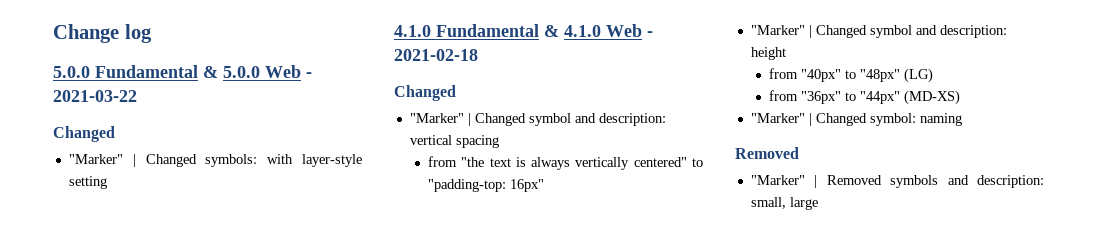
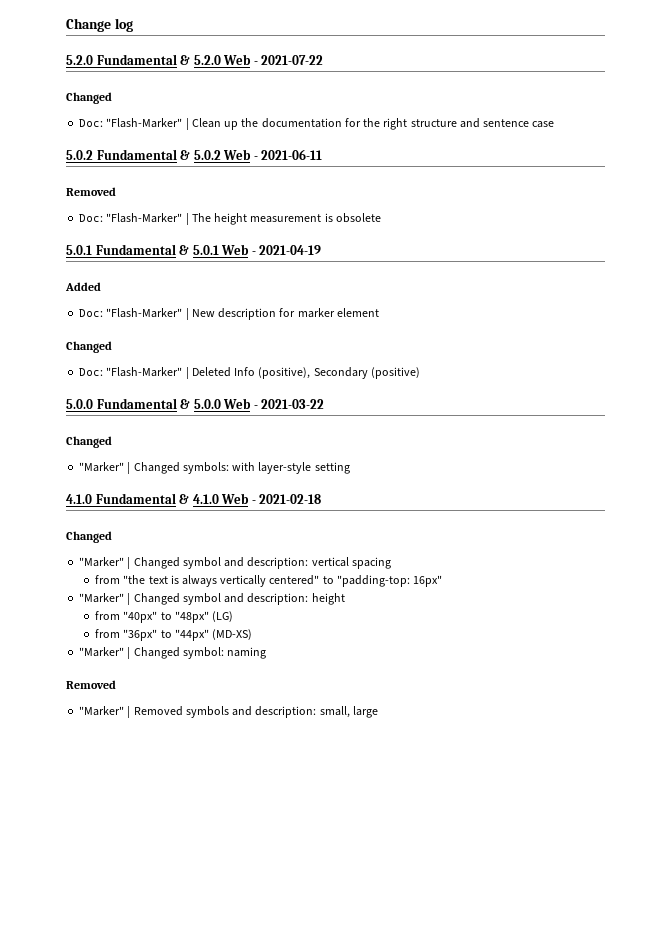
(152, 33) none -> [66,54,324,65] [66,92,112,104] [79,118,555,130] [66,149,323,160] [66,187,116,196] [79,213,381,225] [66,244,322,255] [65,282,101,291] [79,308,379,320] [66,341,112,353] [79,367,420,379] // 5.2.0 Fundamental & 5.2.0 Web - 2021-07-22 // Changed // Doc: "Flash-Marker" | Clean up the documentation for the right structure and sentence case // 5.0.2 Fundamental & 5.0.2 Web - 2021-06-11 // Removed // Doc: "Flash-Marker" | The height measurement is obsolete // 5.0.1 Fundamental & 5.0.1 Web - 2021-04-19 // Added // Doc: "Flash-Marker" | New description for marker element // Changed // Doc: "Flash-Marker" | Deleted Info (positive), Secondary (positive)

